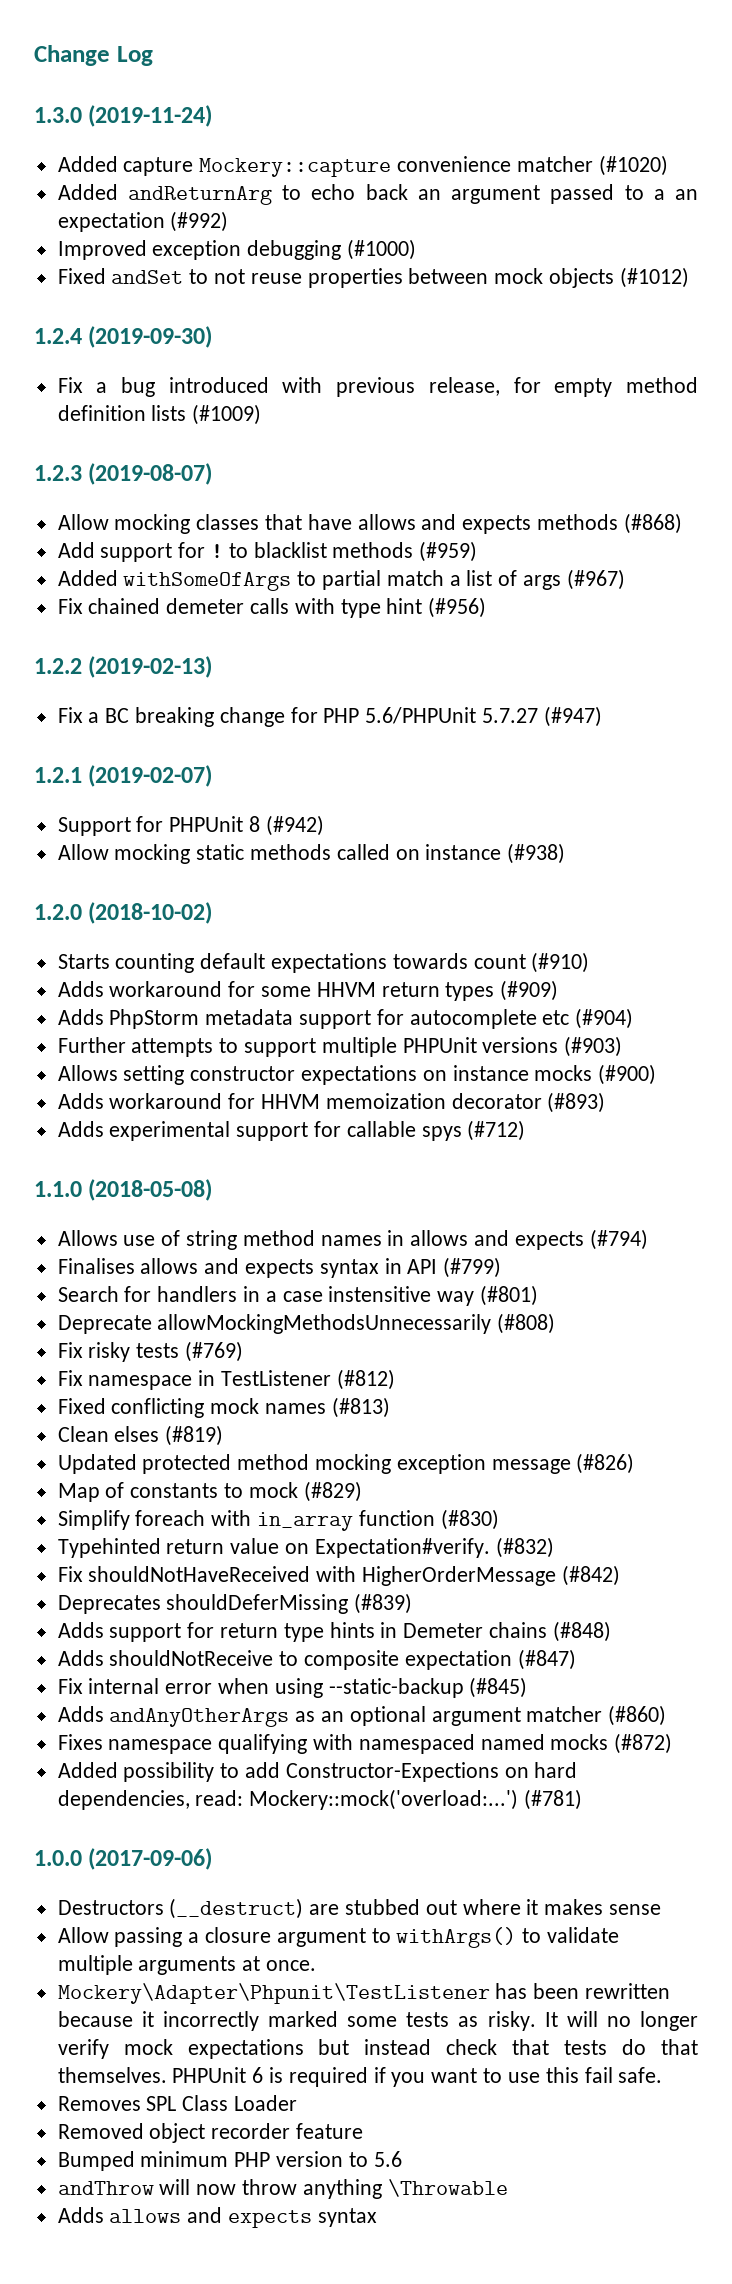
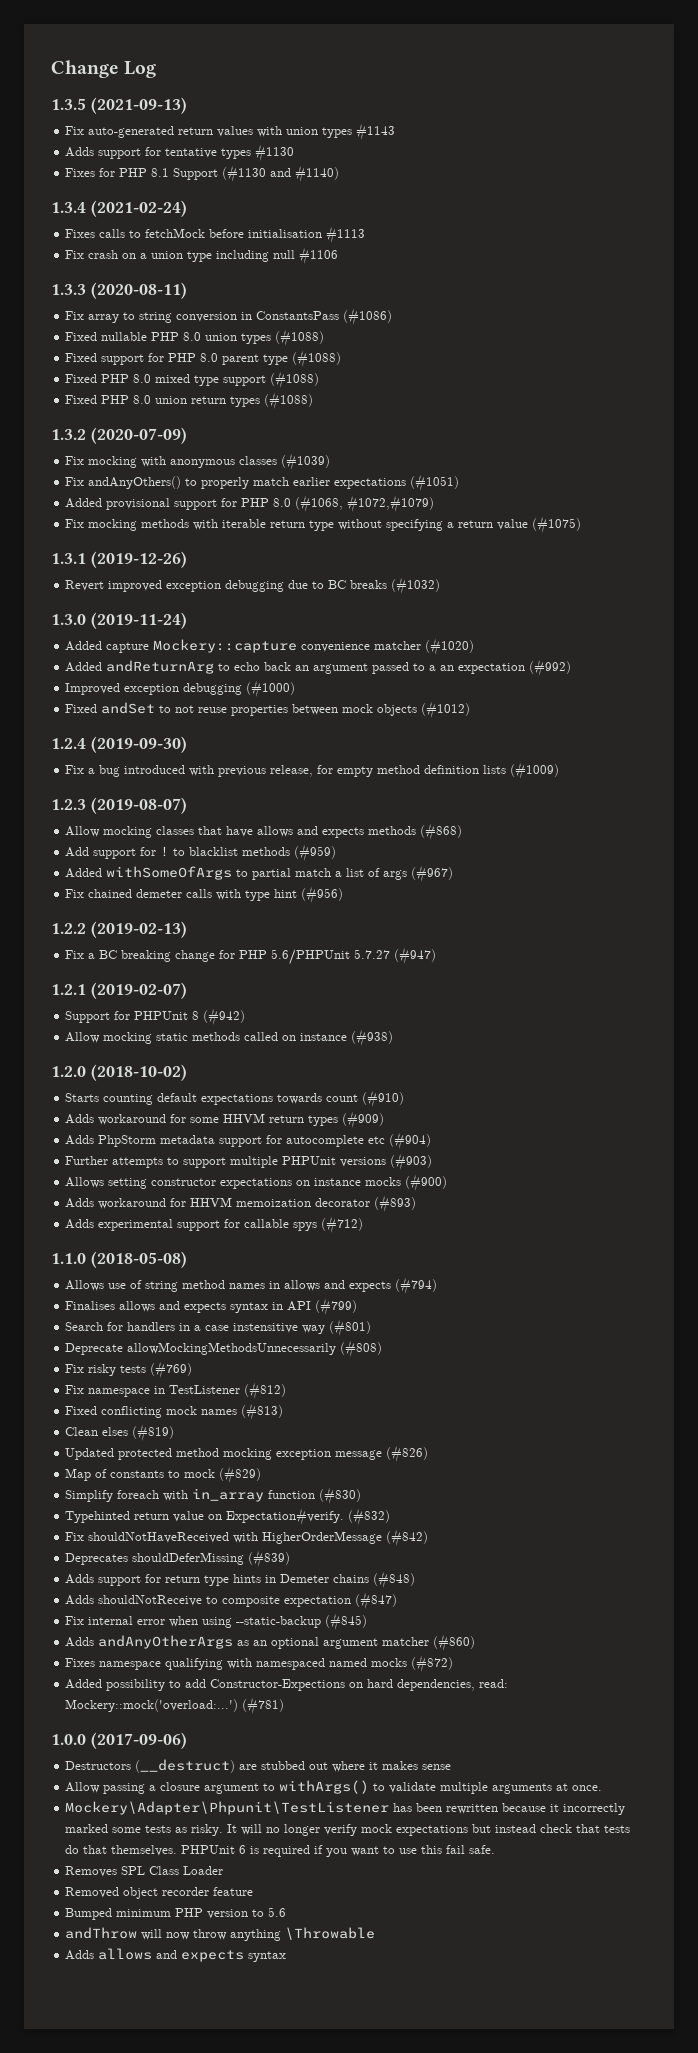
(153, 56) none -> [51,97,187,114] [65,123,396,140] [65,144,295,161] [65,165,340,182] [51,200,187,217] [65,226,366,243] [65,247,339,264] [51,282,187,299] [65,308,393,325] [65,329,325,346] [65,350,342,367] [65,371,320,388] [65,392,314,409] [51,427,187,444] [65,453,331,470] [65,474,460,491] [65,495,435,512] [65,516,582,533] [51,551,187,568] [65,577,441,594] // 1.3.5 (2021-09-13) // Fix auto-generated return values with union types #1143 // Adds support for tentative types #1130 // Fixes for PHP 8.1 Support (#1130 and #1140) // 1.3.4 (2021-02-24) // Fixes calls to fetchMock before initialisation #1113 // Fix crash on a union type including null #1106 // 1.3.3 (2020-08-11) // Fix array to string conversion in ConstantsPass (#1086) // Fixed nullable PHP 8.0 union types (#1088) // Fixed support for PHP 8.0 parent type (#1088) // Fixed PHP 8.0 mixed type support (#1088) // Fixed PHP 8.0 union return types (#1088) // 1.3.2 (2020-07-09) // Fix mocking with anonymous classes (#1039) // Fix andAnyOthers() to properly match earlier expectations (#1051) // Added provisional support for PHP 8.0 (#1068, #1072,#1079) // Fix mocking methods with iterable return type without specifying a return value (#1075) // 1.3.1 (2019-12-26) // Revert improved exception debugging due to BC breaks (#1032)

